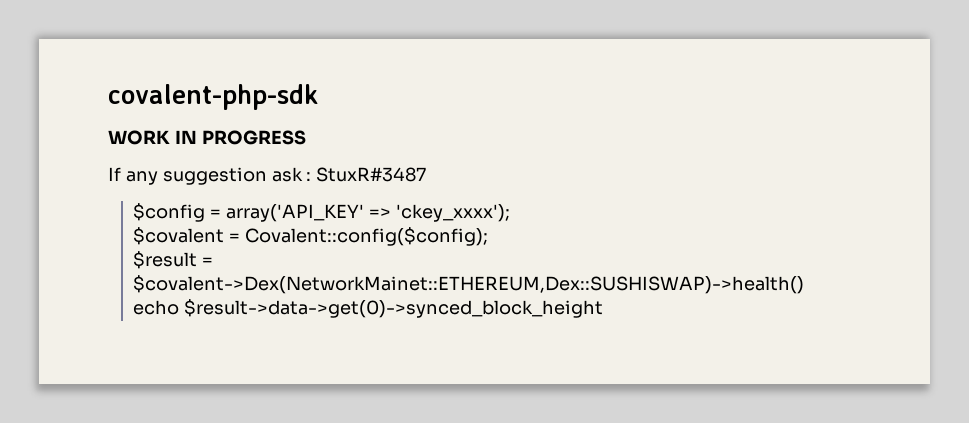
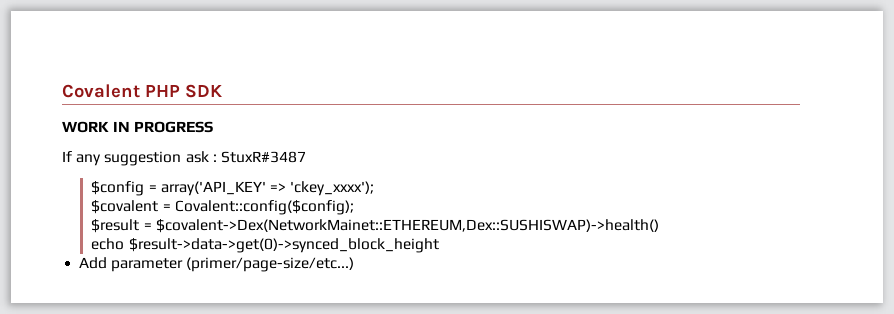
[108,84,319,110] covalent-php-sdk -> [62,84,222,98] Covalent PHP SDK
(604, 308) none -> [79,257,355,272] // Add parameter (primer/page-size/etc...)

